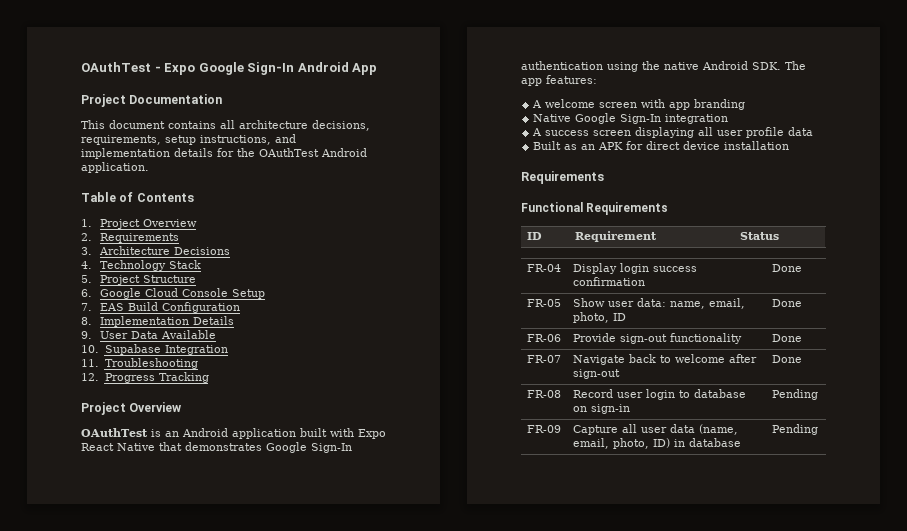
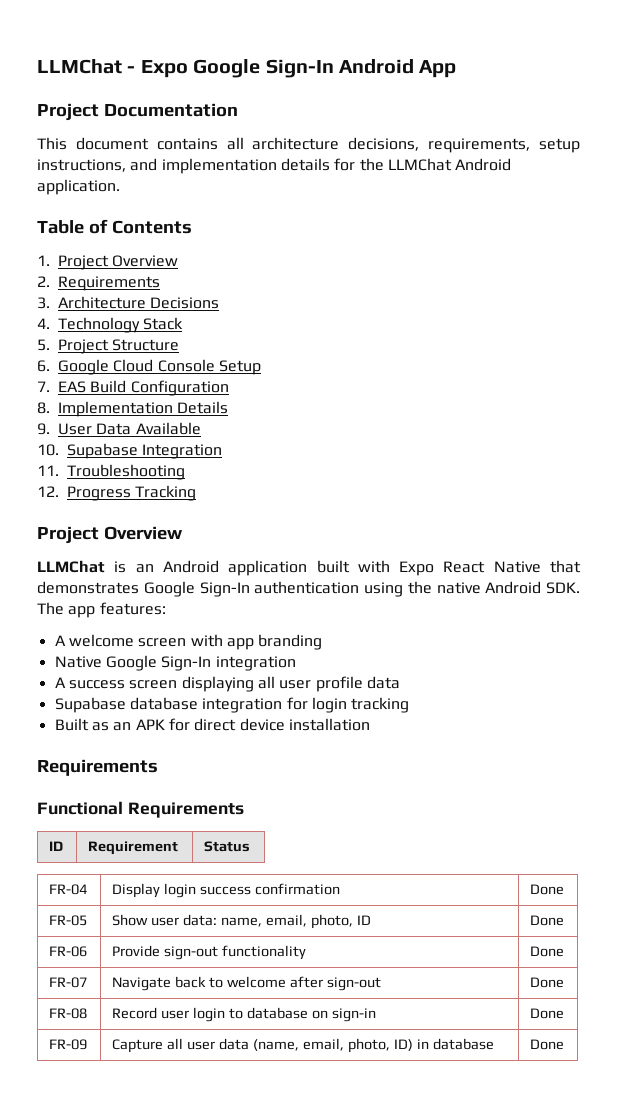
[81,62,151,72] OAuthTest -> [37,59,122,74] LLMChat
[259,148,319,157] OAuthTest -> [387,158,452,171] LLMChat
[81,428,148,437] OAuthTest -> [37,560,105,573] LLMChat
(814, 131) none -> [54,697,410,713] // Supabase database integration for login tracking
[771,389,818,400] Pending -> [530,1008,565,1019] Done
[771,424,818,435] Pending -> [530,1039,565,1050] Done

